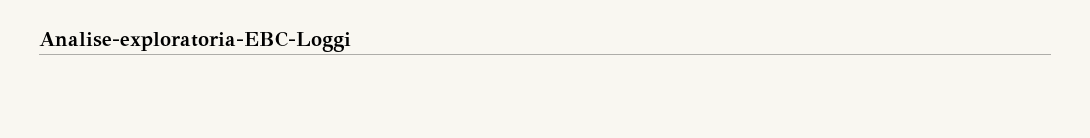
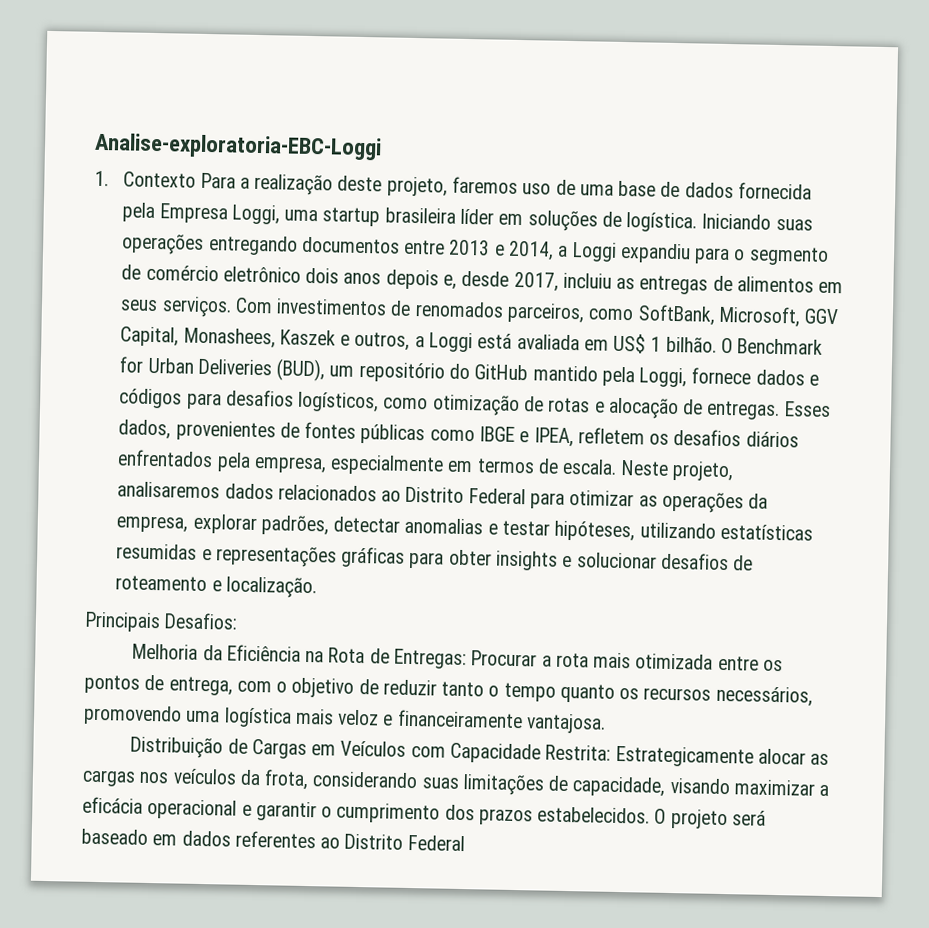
(351, 41) none -> [94,170,812,200] [122,202,813,233] [121,233,829,266] [121,264,844,295] [120,296,840,328] [120,326,824,355] [119,356,819,388] [119,388,831,421] [118,419,799,448] [117,449,734,482] [117,481,769,514] [116,513,813,542] [116,543,754,571] [115,575,317,599] [85,611,239,633] [132,643,783,672] [84,674,813,707] [83,704,606,734] [130,736,830,768] [82,768,830,797] [82,796,766,830] [81,828,465,852] // 1. Contexto Para a realização deste projeto, faremos uso de uma base de dados fornecida pela Empresa Loggi, uma startup brasileira líder em soluções de logística. Iniciando suas operações entregando documentos entre 2013 e 2014, a Loggi expandiu para o segmento de comércio eletrônico dois anos depois e, desde 2017, incluiu as entregas de alimentos em seus serviços. Com investimentos de renomados parceiros, como SoftBank, Microsoft, GGV Capital, Monashees, Kaszek e outros, a Loggi está avaliada em US$ 1 bilhão. O Benchmark for Urban Deliveries (BUD), um repositório do GitHub mantido pela Loggi, fornece dados e códigos para desafios logísticos, como otimização de rotas e alocação de entregas. Esses dados, provenientes de fontes públicas como IBGE e IPEA, refletem os desafios diários enfrentados pela empresa, especialmente em termos de escala. Neste projeto, analisaremos dados relacionados ao Distrito Federal para otimizar as operações da empresa, explorar padrões, detectar anomalias e testar hipóteses, utilizando estatísticas resumidas e representações gráficas para obter insights e solucionar desafios de roteamento e localização. // Principais Desafios: // Melhoria da Eficiência na Rota de Entregas: Procurar a rota mais otimizada entre os pontos de entrega, com o objetivo de reduzir tanto o tempo quanto os recursos necessários, promovendo uma logística mais veloz e financeiramente vantajosa. // Distribuição de Cargas em Veículos com Capacidade Restrita: Estrategicamente alocar as cargas nos veículos da frota, considerando suas limitações de capacidade, visando maximizar a eficácia operacional e garantir o cumprimento dos prazos estabelecidos. O projeto será baseado em dados referentes ao Distrito Federal

